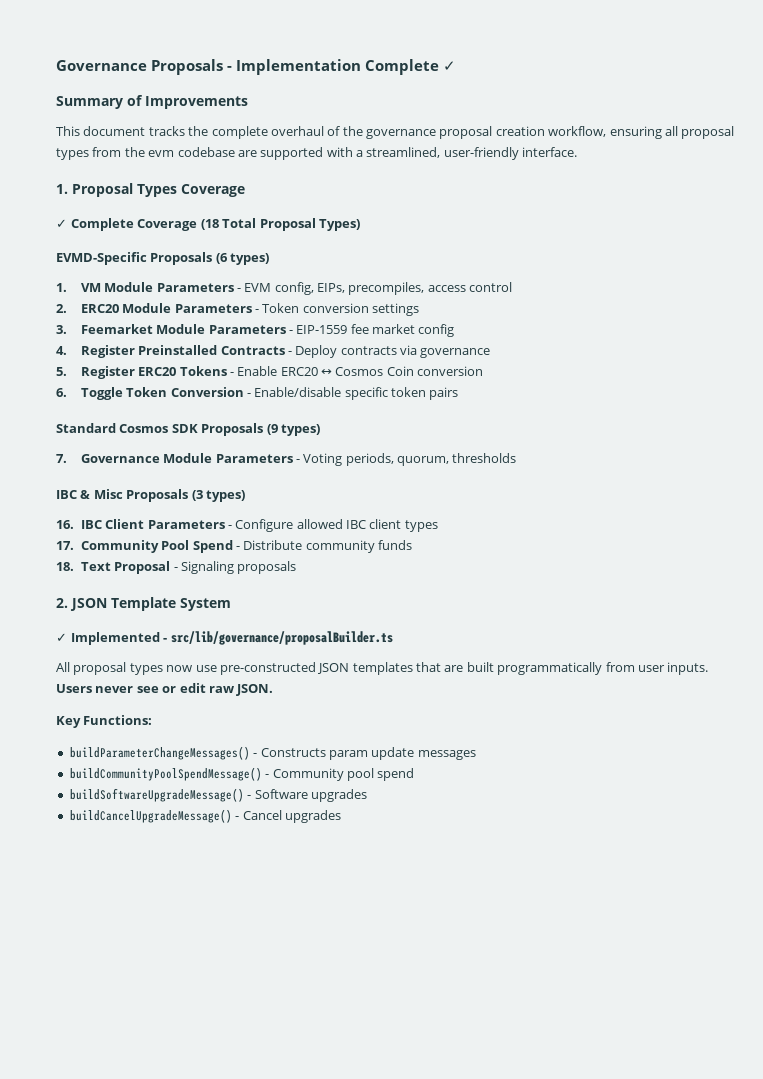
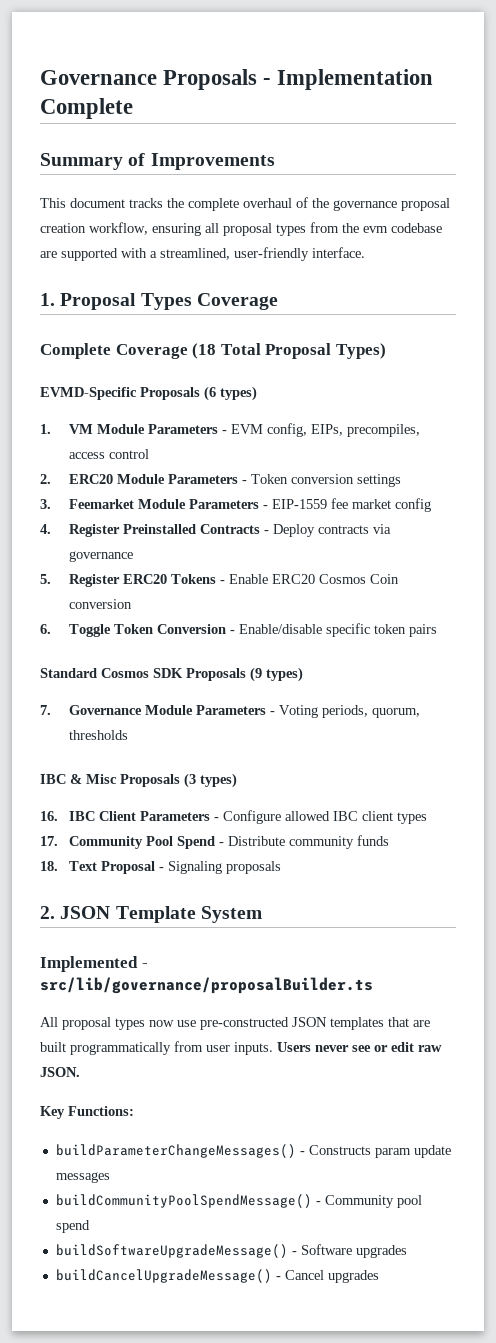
[443,61,456,71] ✓ -> (133, 108) none
[56,219,67,228] ✓ -> (278, 301) none
[321,369,333,376] ↔ -> (315, 579) none
[56,633,67,642] ✓ -> (262, 914) none

